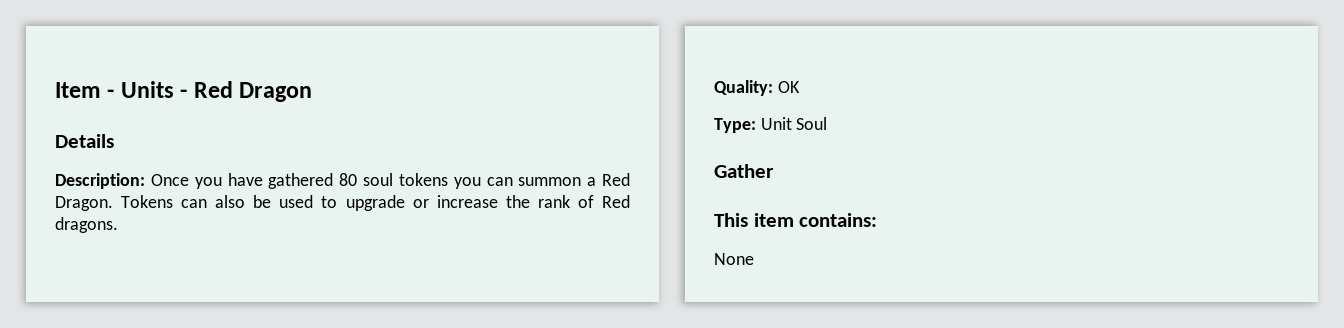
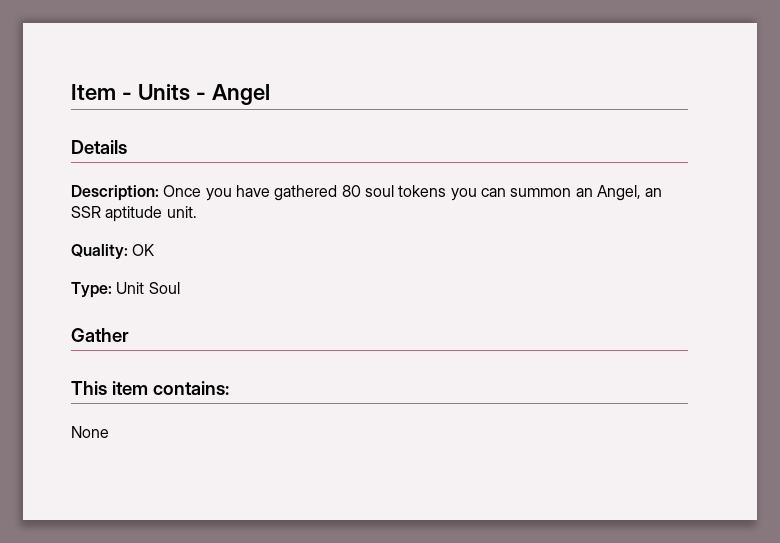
[193,81,313,102] Red Dragon -> [211,84,270,105] Angel
[587,173,630,186] [55,195,631,211] [55,217,118,233] a Red Dragon. Tokens can also be used to upgrade or increase the rank of Red dragons. -> [575,185,663,201] [71,206,197,222] an Angel, an SSR aptitude unit.

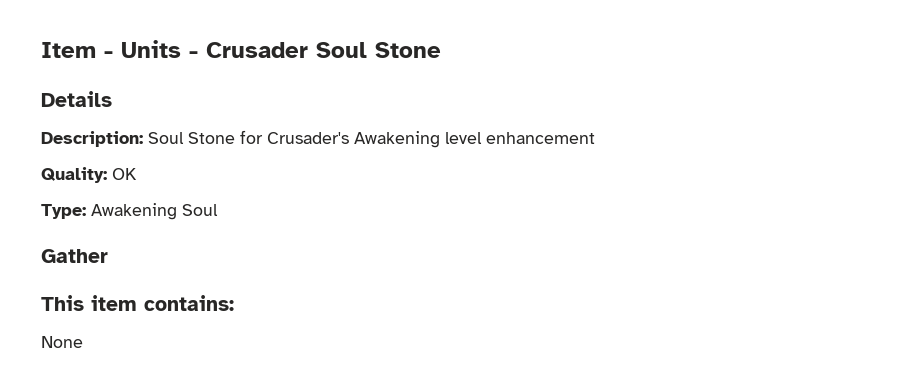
[211,84,270,105] Angel -> [206,42,441,58] Crusader Soul Stone
[163,185,663,201] [71,206,197,222] Once you have gathered 80 soul tokens you can summon an Angel, an SSR aptitude unit. -> [148,130,595,148] Soul Stone for Crusader's Awakening level enhancement
[116,282,145,294] Unit -> [91,203,177,220] Awakening

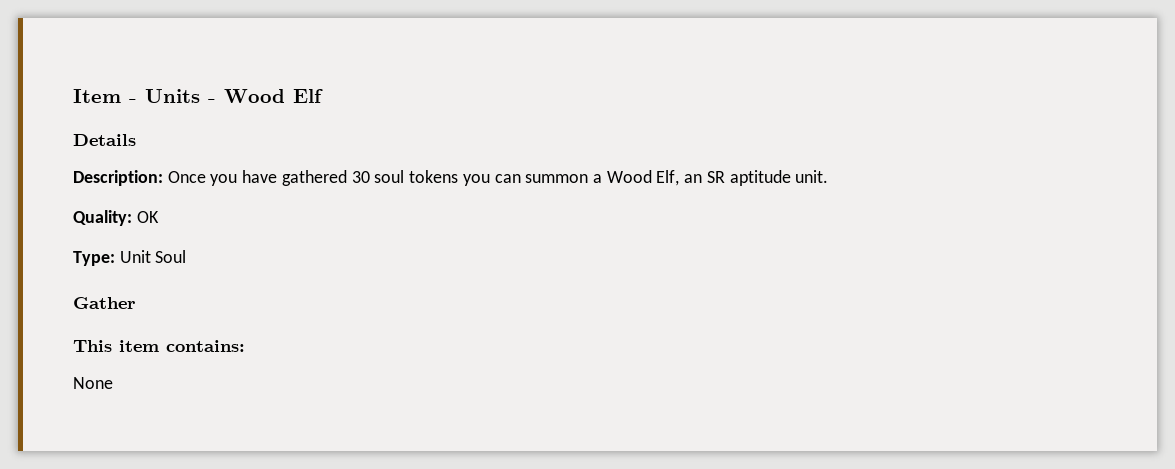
[206,42,441,58] Crusader Soul Stone -> [224,89,323,103] Wood Elf
[148,130,595,148] Soul Stone for Crusader's Awakening level enhancement -> [167,170,829,186] Once you have gathered 30 soul tokens you can summon a Wood Elf, an SR aptitude unit.
[91,203,177,220] Awakening -> [119,250,151,263] Unit

